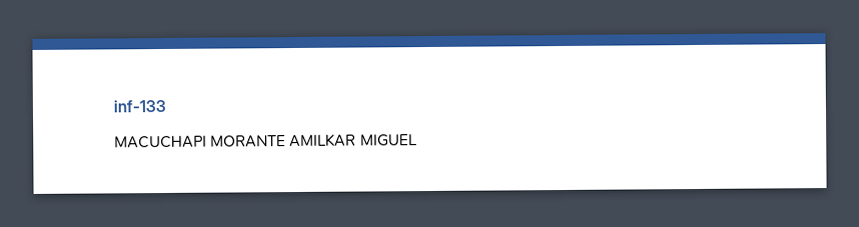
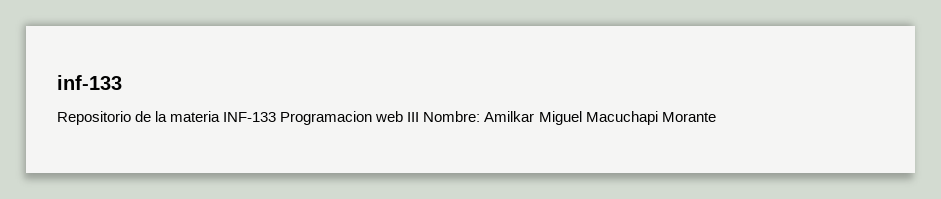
[114,133,418,149] MACUCHAPI MORANTE AMILKAR MIGUEL -> [57,111,716,125] Repositorio de la materia INF-133 Programacion web III Nombre: Amilkar Miguel Macuchapi Morante

